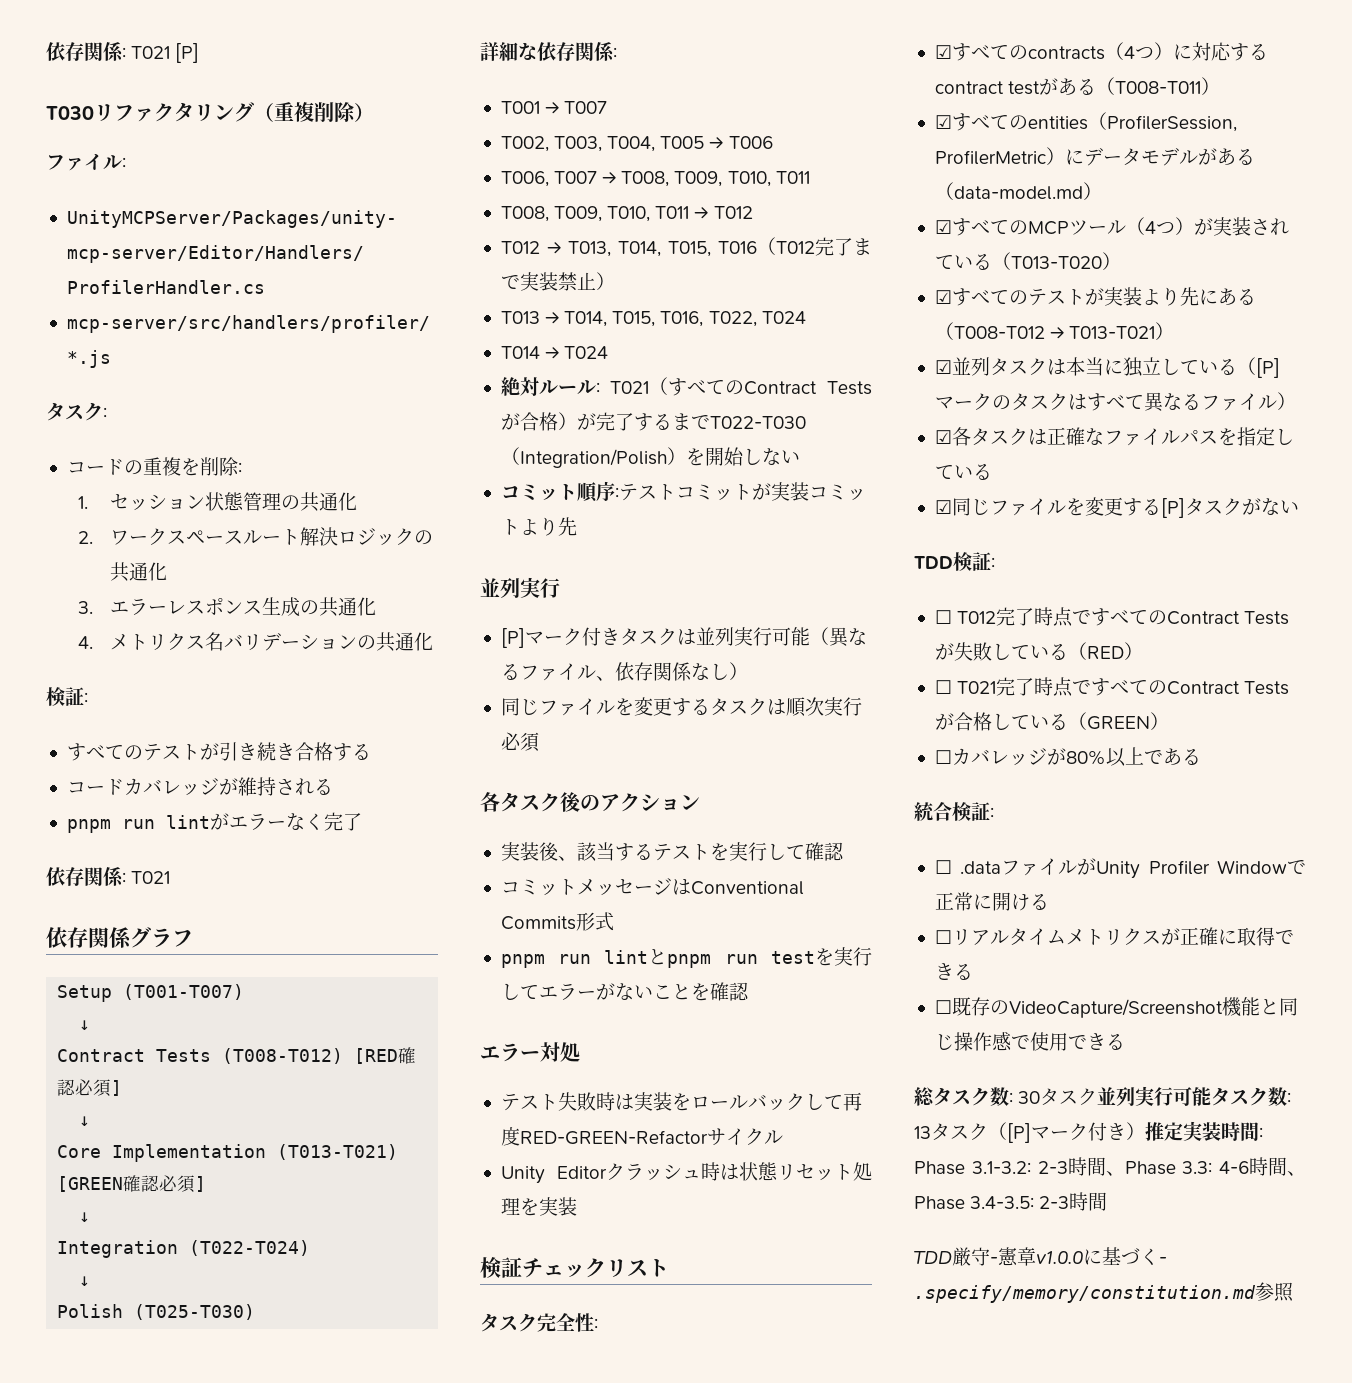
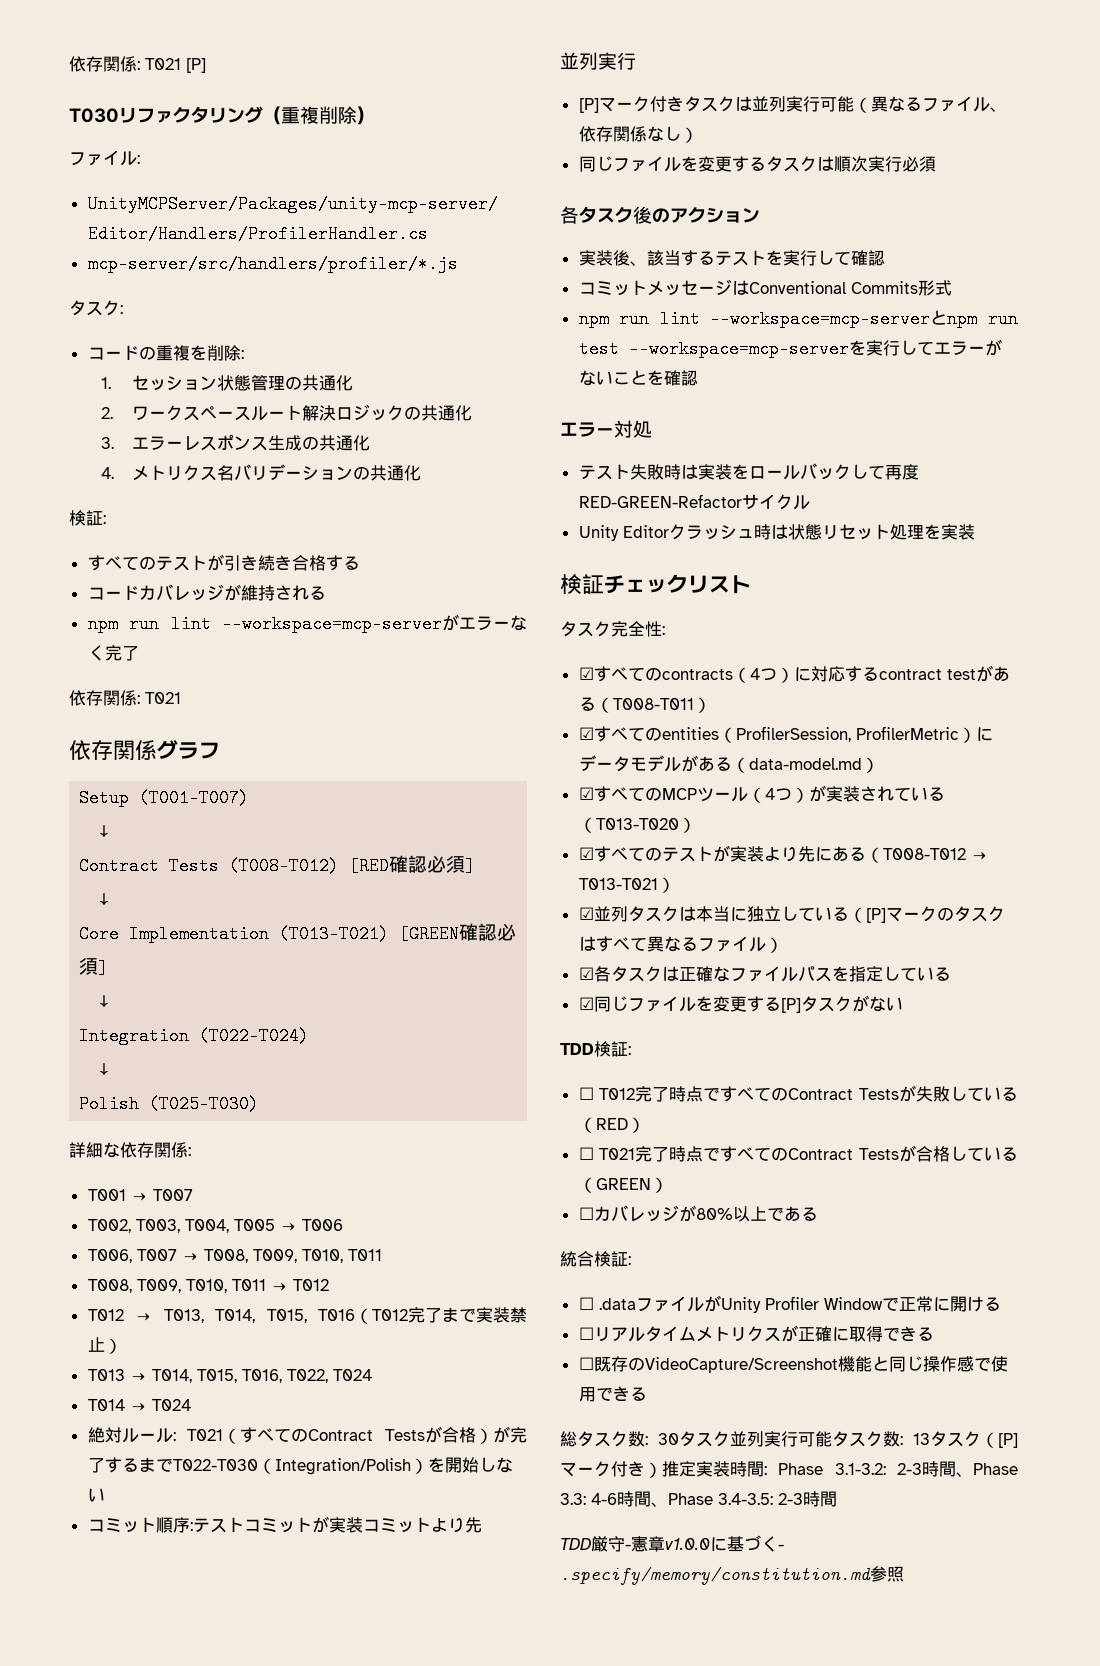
[66,815,210,833] pnpm run lint -> [87,615,442,633] npm run lint --workspace=mcp-server
[500,949,712,968] pnpm run lintとpnpm -> [578,310,978,328] npm run lint --workspace=mcp-serverとnpm
(815, 957) none -> [628,340,849,358] --workspace=mcp-server

